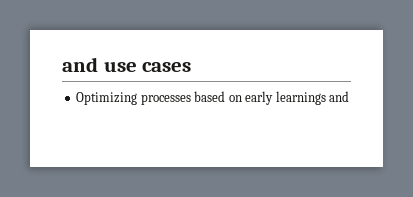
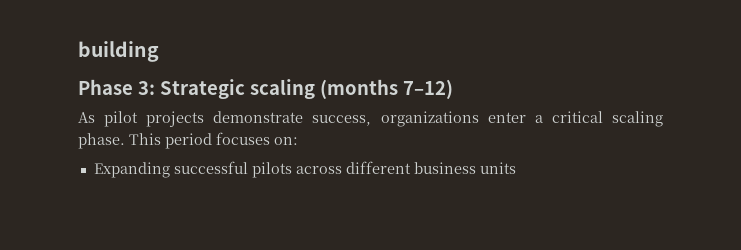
[62,57,192,72] [76,91,350,105] and use cases // Optimizing processes based on early learnings and -> [78,41,159,62] [78,79,453,99] [78,111,663,127] [78,132,298,149] [93,161,516,178] building // Phase 3: Strategic scaling (months 7–12) // As pilot projects demonstrate success, organizations enter a critical scaling phase. This period focuses on: // Expanding successful pilots across different business units

